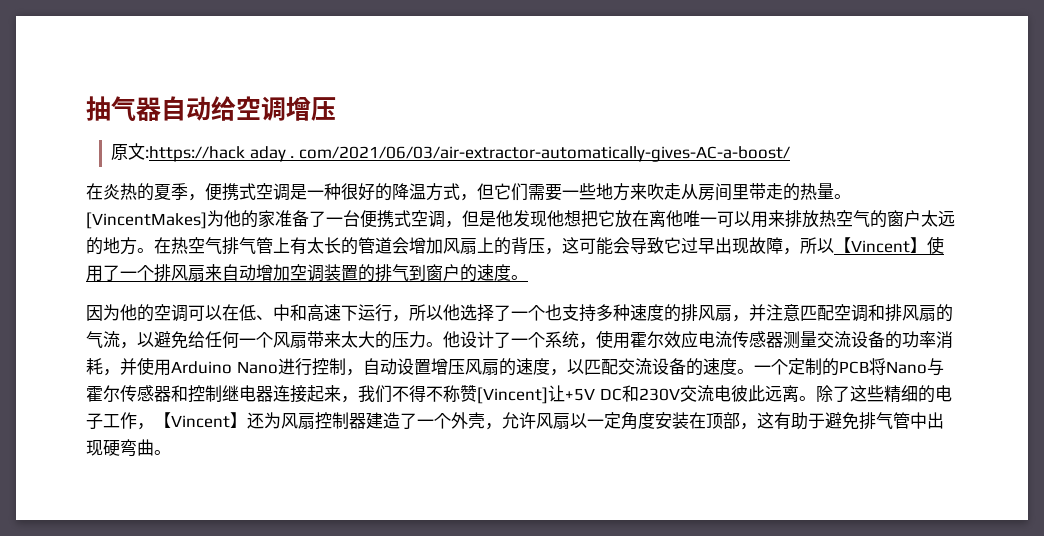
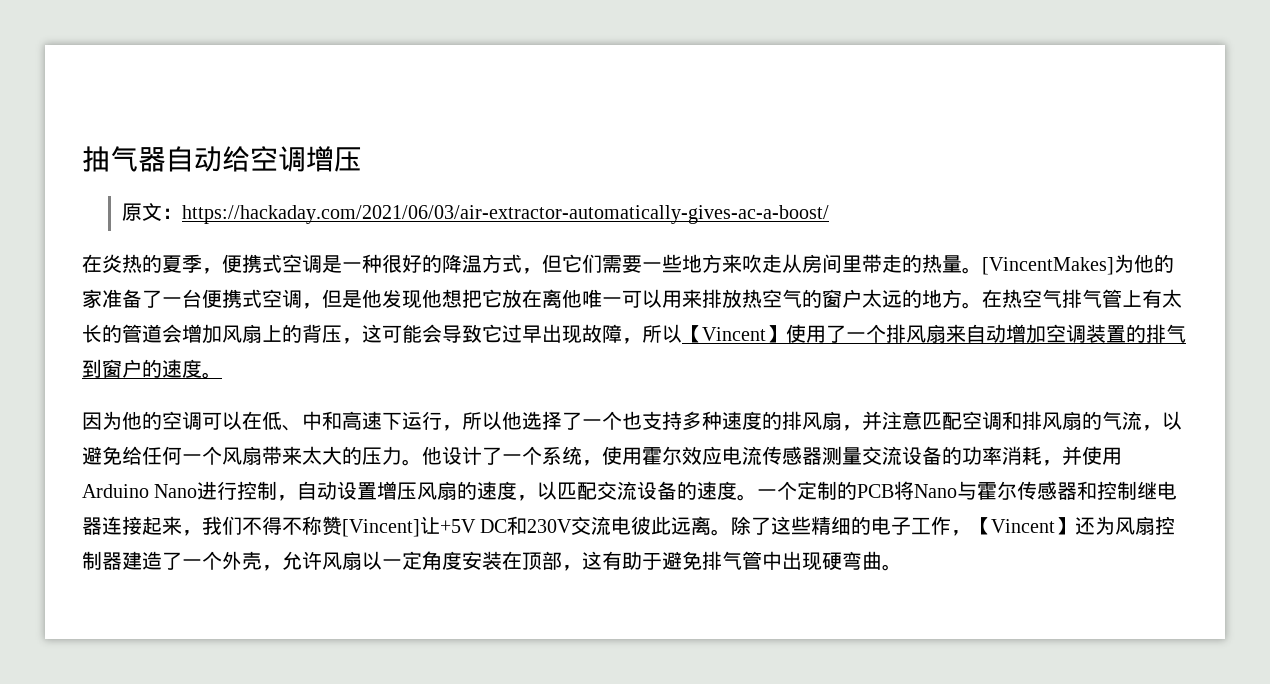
[145,146,790,162] :https://hack aday . com/2021/06/03/air-extractor-automatically-gives-AC-a-boost/ -> [161,205,829,224] ：https://hackaday.com/2021/06/03/air-extractor-automatically-gives-ac-a-boost/

